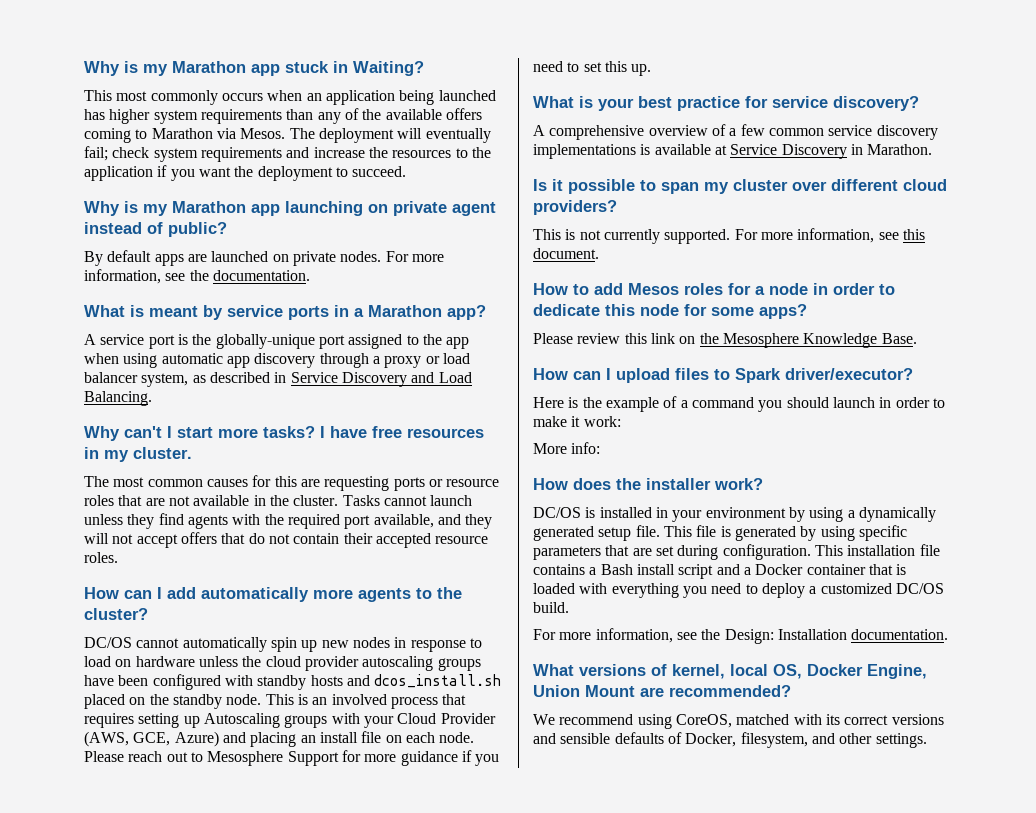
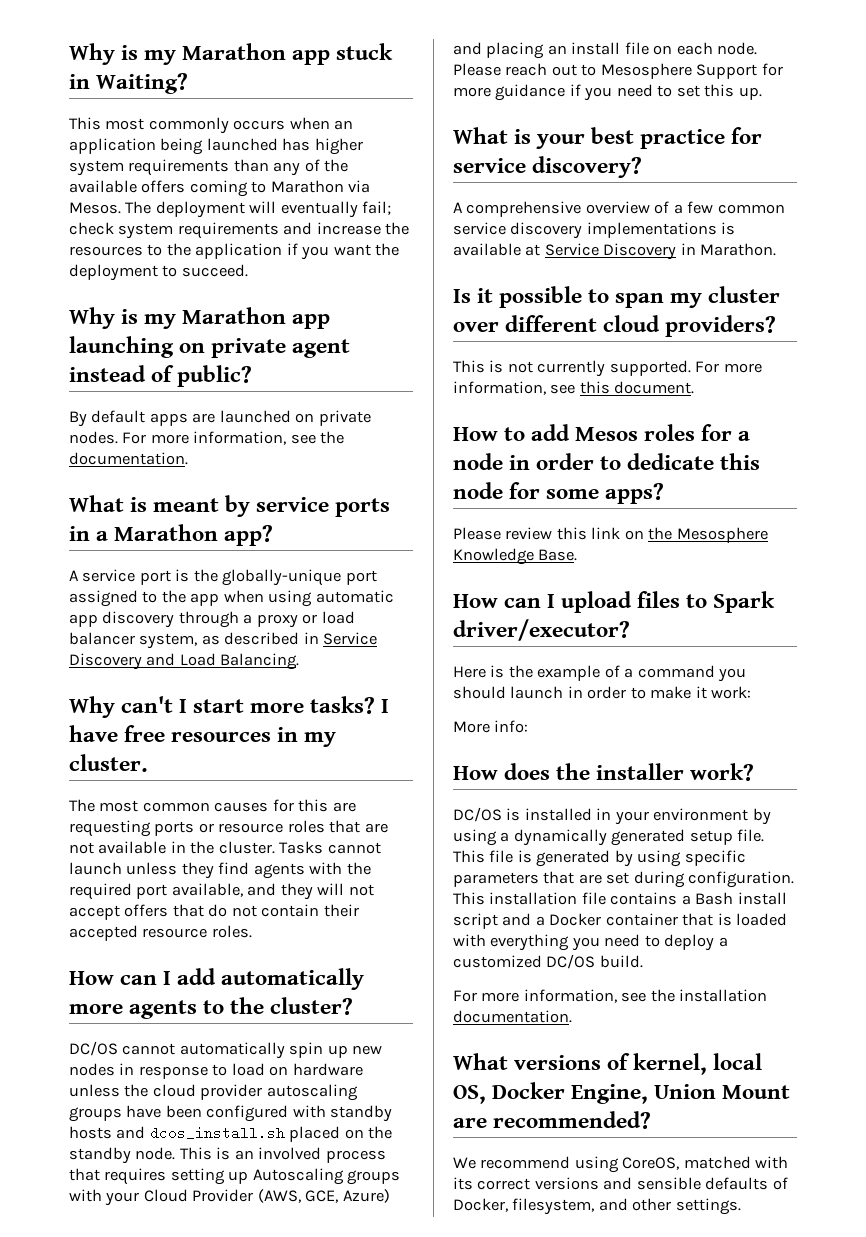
[724,629,847,644] Design: Installation -> [679,989,768,1002] installation

